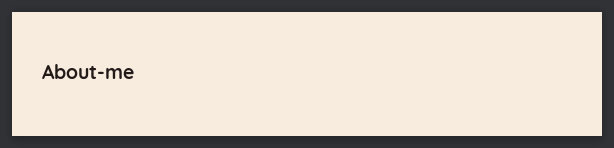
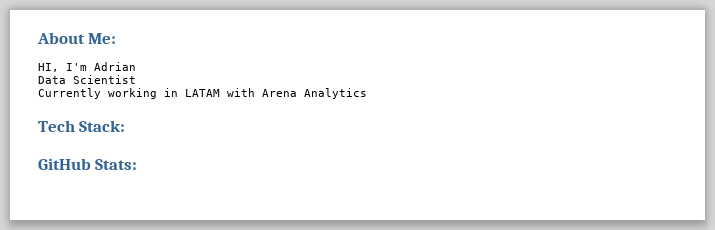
[42,64,134,79] About-me -> [37,32,117,44] [38,62,136,72] [38,75,136,84] [38,88,367,99] [38,120,126,132] [38,158,138,170] About Me: // HI, I'm Adrian // Data Scientist // Currently working in LATAM with Arena Analytics // Tech Stack: // GitHub Stats:

